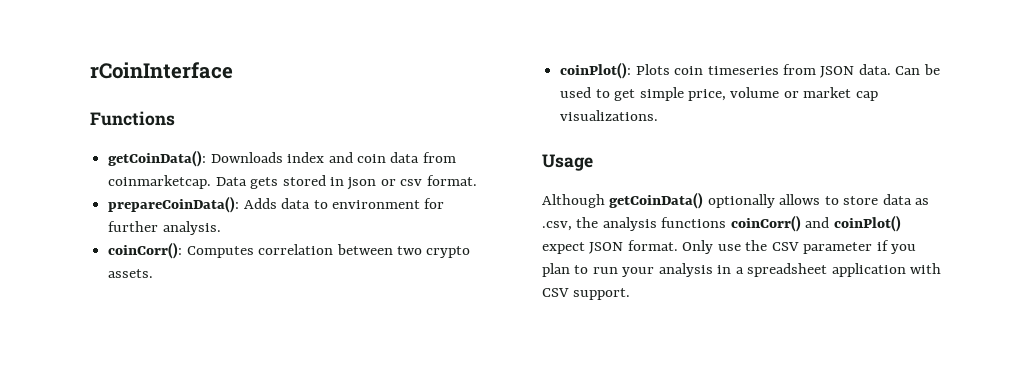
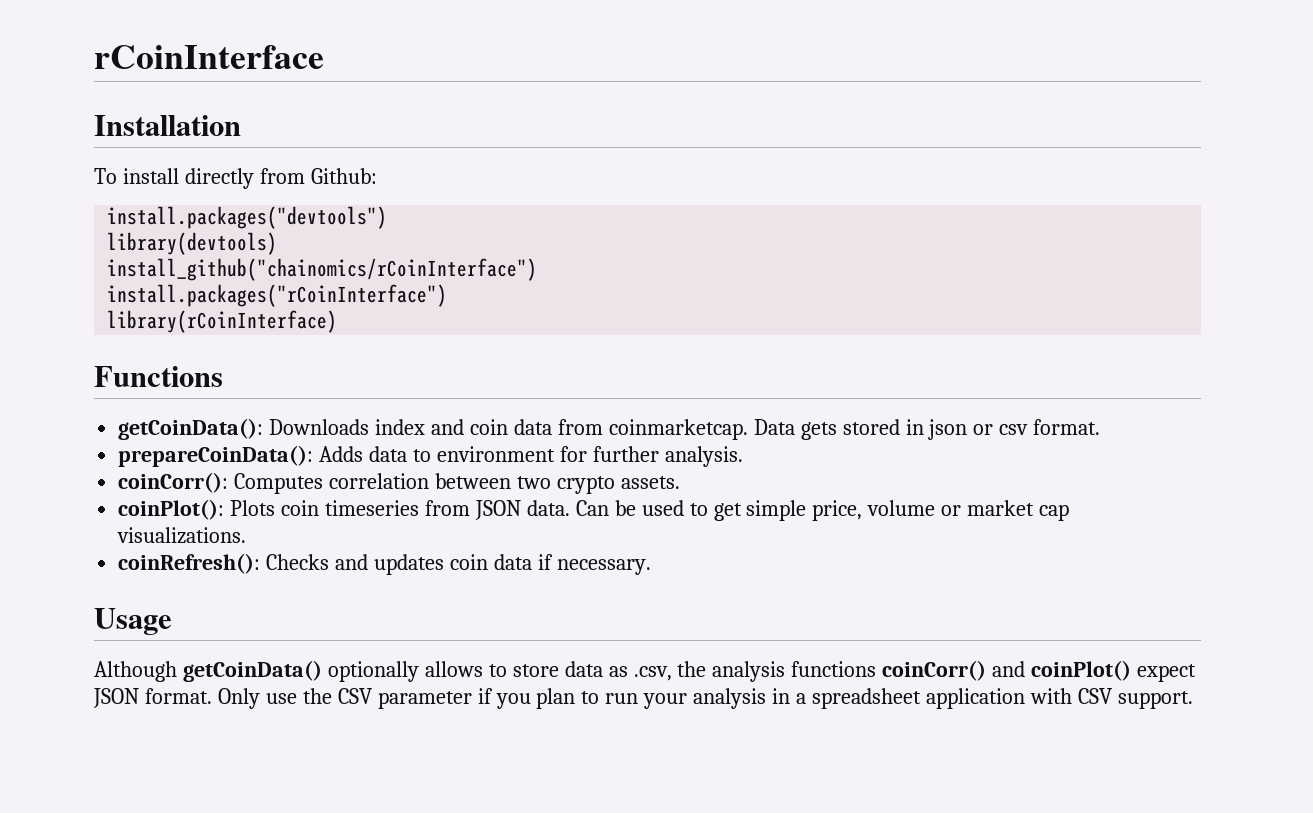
(233, 70) none -> [94,115,241,136] [94,168,377,189] [107,206,388,229] [107,232,278,255] [107,258,538,281] [107,284,448,307] [107,310,338,333] // Installation // To install directly from Github: // install.packages("devtools") // library(devtools) // install_github("chainomics/rCoinInterface") // install.packages("rCoinInterface") // library(rCoinInterface)
(659, 115) none -> [118,553,651,575] // coinRefresh(): Checks and updates coin data if necessary.

